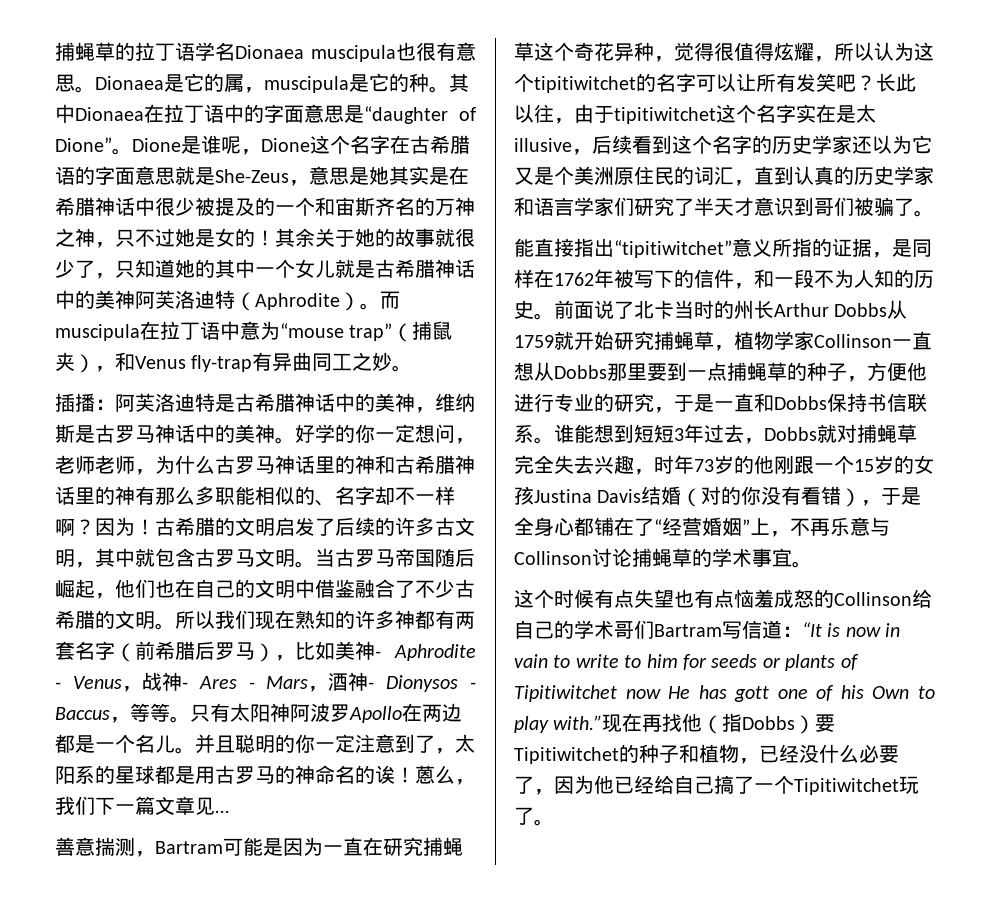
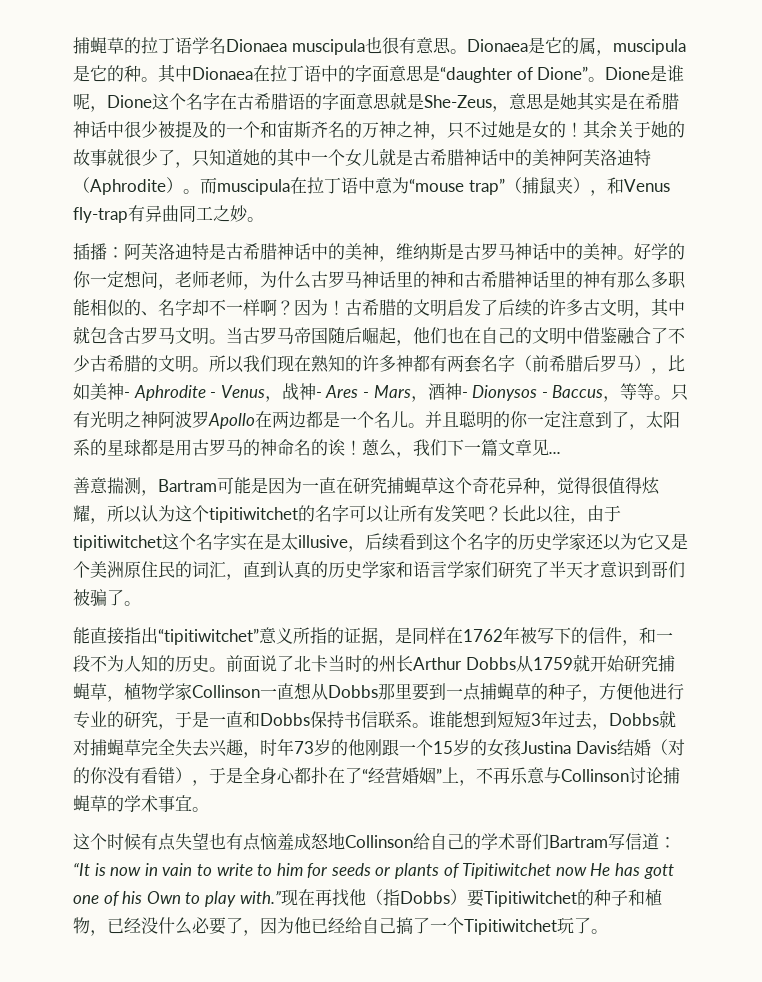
[230,703,270,722] 太阳 -> [90,411,141,429] 光明之
[594,517,614,536] 铺 -> [311,767,328,784] 扑
[814,589,834,608] 的 -> [328,833,345,850] 地

